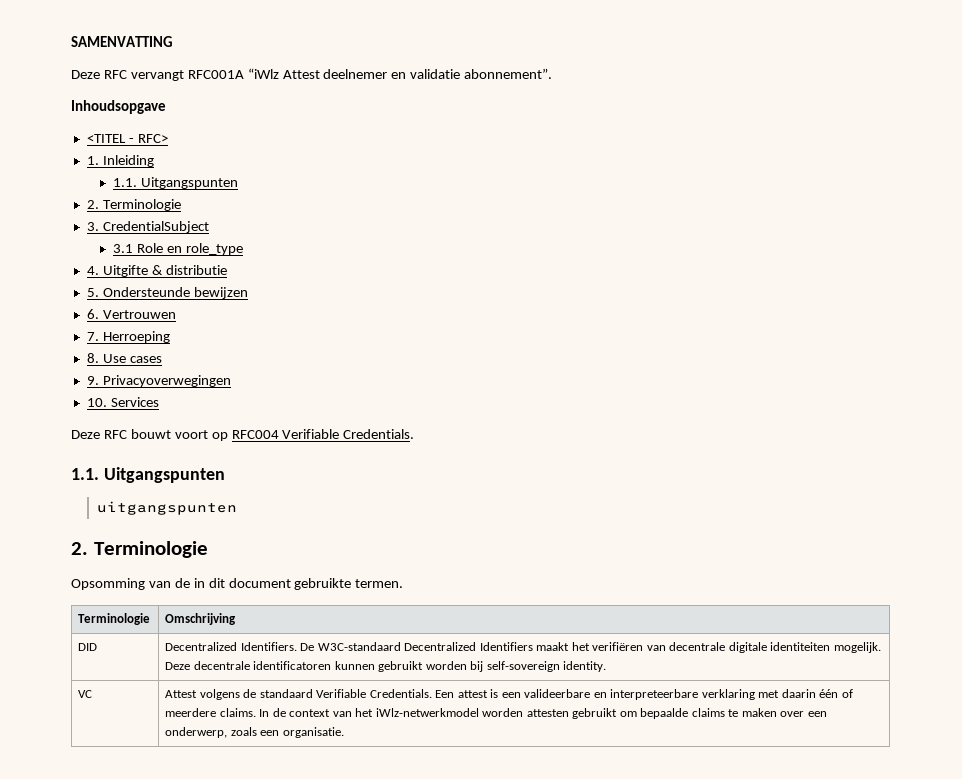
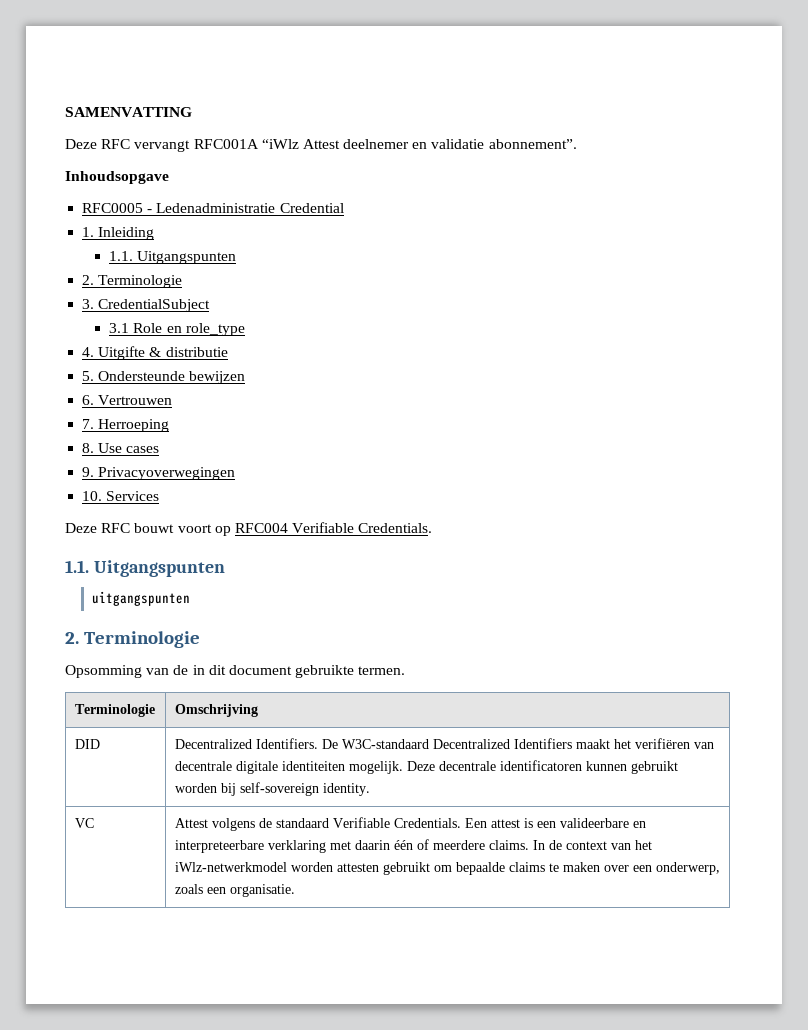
[86,134,168,143] <TITEL - RFC> -> [82,203,344,213] RFC0005 - Ledenadministratie Credential

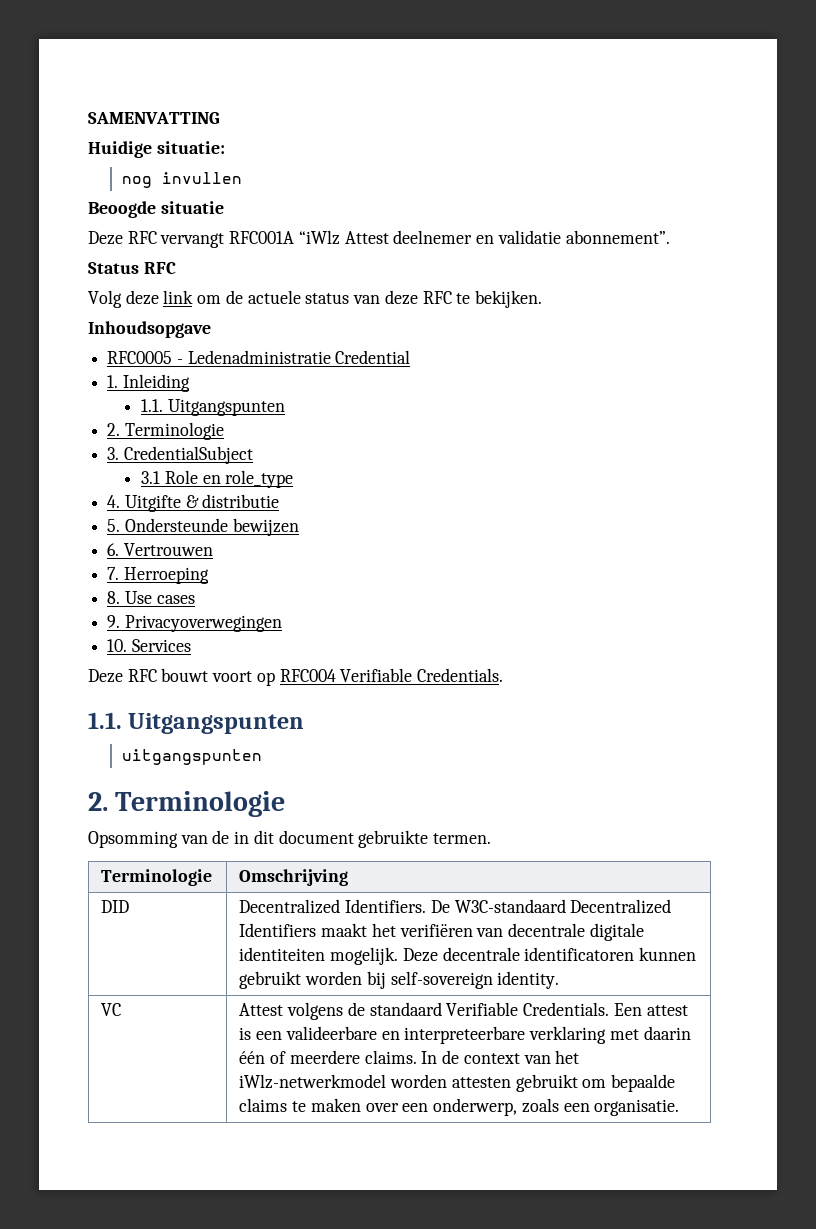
(192, 112) none -> [88,141,225,158] [121,172,242,188] [88,201,224,218] // Huidige situatie: // nog invullen // Beoogde situatie
(577, 144) none -> [88,262,176,274] [88,290,542,308] // Status RFC // Volg deze link om de actuele status van deze RFC te bekijken.

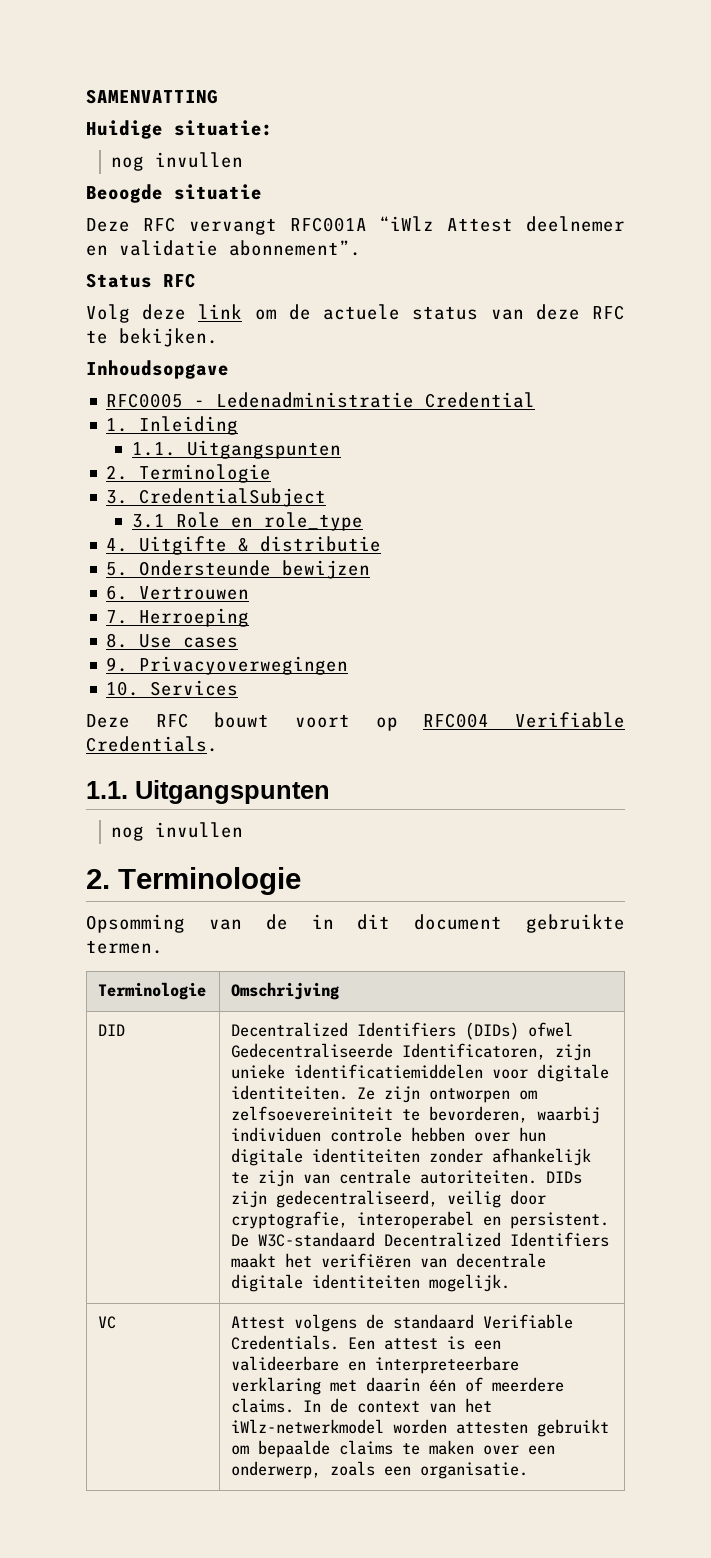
[121,749,262,765] uitgangspunten -> [111,822,244,841] nog invullen
[345,899,427,913] Identifiers. -> [357,1022,574,1040] [231,1043,592,1061] [231,1064,610,1082] [231,1085,538,1103] [231,1106,601,1124] [231,1127,547,1142] [231,1148,592,1166] [231,1169,583,1187] [231,1190,547,1208] [231,1211,610,1229] Identifiers (DIDs) ofwel Gedecentraliseerde Identificatoren, zijn unieke identificatiemiddelen voor digitale identiteiten. Ze zijn ontworpen om zelfsoevereiniteit te bevorderen, waarbij individuen controle hebben over hun digitale identiteiten zonder afhankelijk te zijn van centrale autoriteiten. DIDs zijn gedecentraliseerd, veilig door cryptografie, interoperabel en persistent.
[402,947,697,962] [239,971,560,989] Deze decentrale identificatoren kunnen gebruikt worden bij self-sovereign identity. -> (511, 1283) none

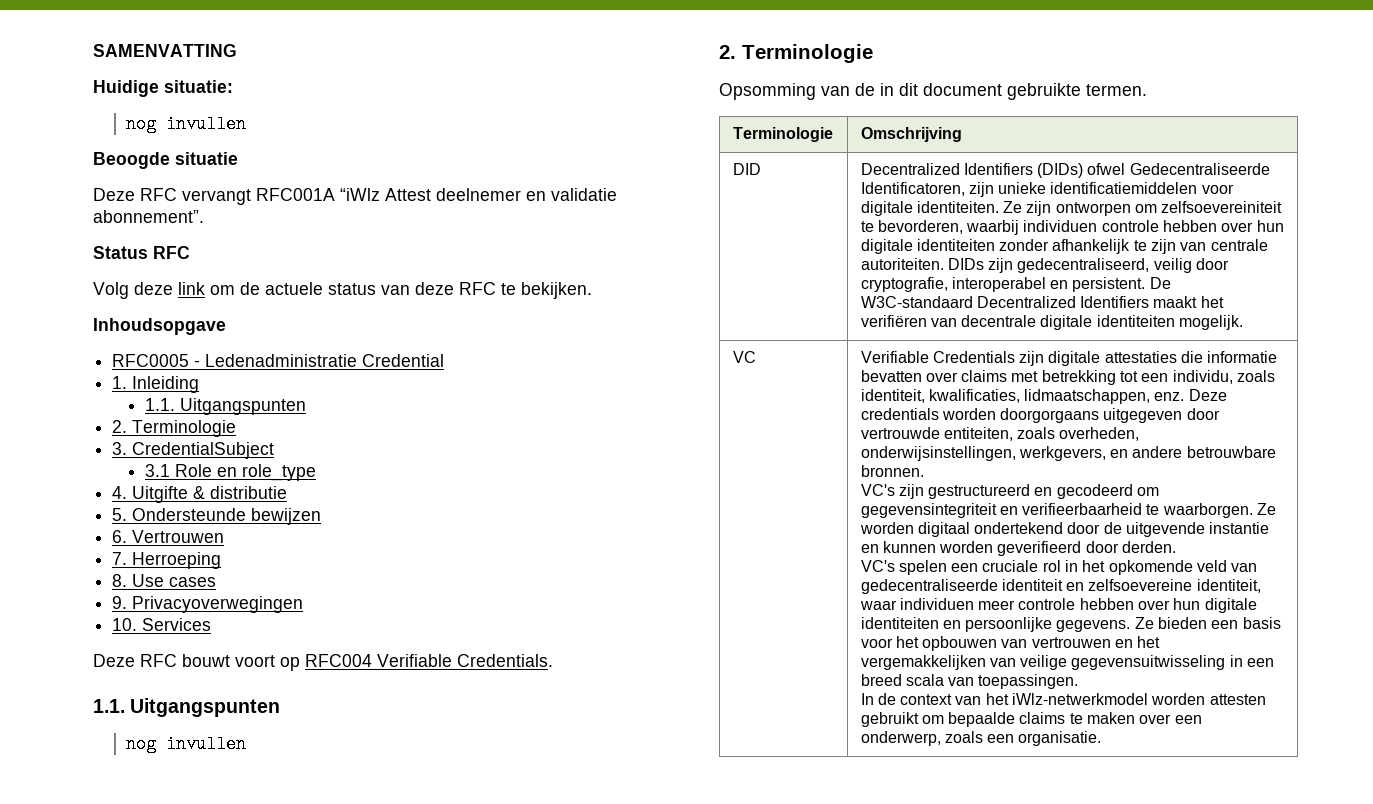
[231,1314,574,1332] [231,1335,502,1350] [231,1356,520,1374] [231,1377,565,1395] [231,1398,295,1413] Attest volgens de standaard Verifiable Credentials. Een attest is een valideerbare en interpreteerbare verklaring met daarin één of meerdere claims. -> [860,351,1278,366] [860,370,1276,385] [860,389,1227,404] [860,408,1220,423] [860,427,1140,441] [860,446,1276,461] [860,465,924,477] [860,484,1160,499] [860,503,1277,518] [859,522,1270,537] [860,541,1177,556] [860,560,1258,575] [860,579,1261,594] [859,598,1257,613] [860,617,1281,632] [860,636,1161,651] [860,655,1275,670] [860,674,1079,689] Verifiable Credentials zijn digitale attestaties die informatie bevatten over claims met betrekking tot een individu, zoals identiteit, kwalificaties, lidmaatschappen, enz. Deze credentials worden doorgorgaans uitgegeven door vertrouwde entiteiten, zoals overheden, onderwijsinstellingen, werkgevers, en andere betrouwbare bronnen. // VC's zijn gestructureerd en gecodeerd om gegevensintegriteit en verifieerbaarheid te waarborgen. Ze worden digitaal ondertekend door de uitgevende instantie en kunnen worden geverifieerd door derden. // VC's spelen een cruciale rol in het opkomende veld van gedecentraliseerde identiteit en zelfsoevereine identiteit, waar individuen meer controle hebben over hun digitale identiteiten en persoonlijke gegevens. Ze bieden een basis voor het opbouwen van vertrouwen en het vergemakkelijken van veilige gegevensuitwisseling in een breed scala van toepassingen. //

